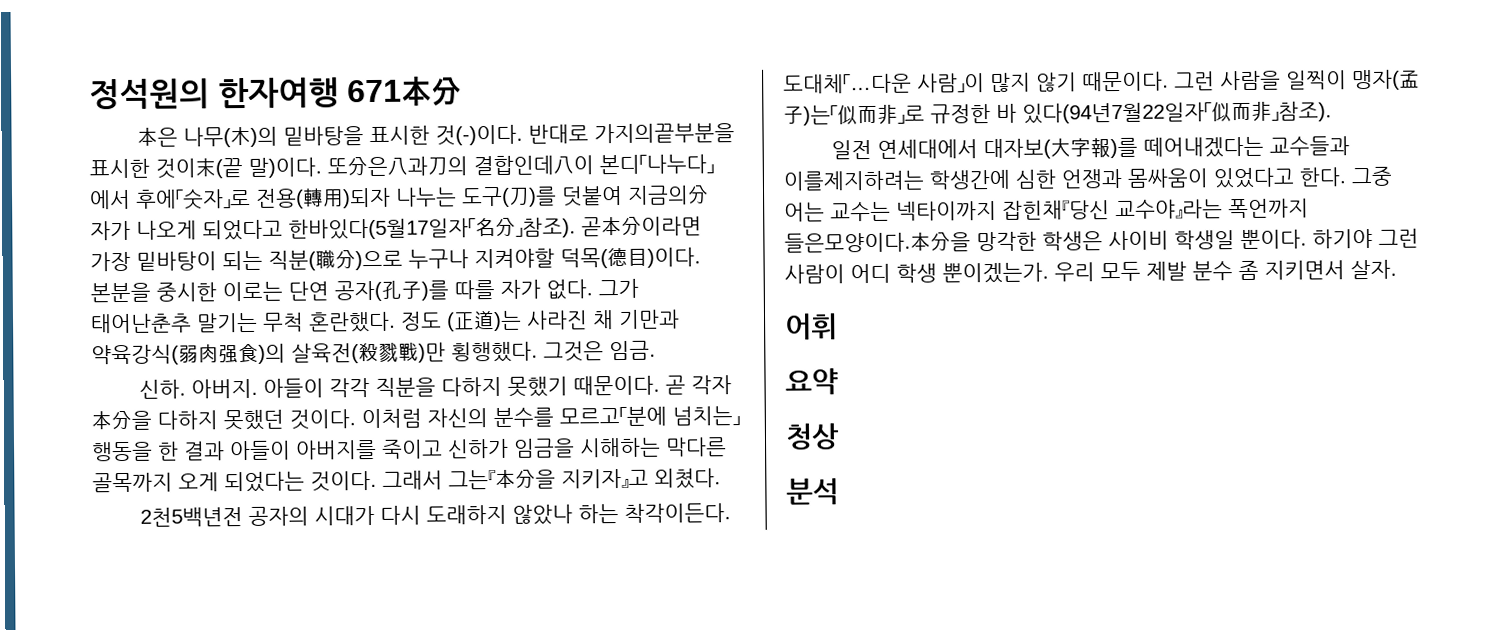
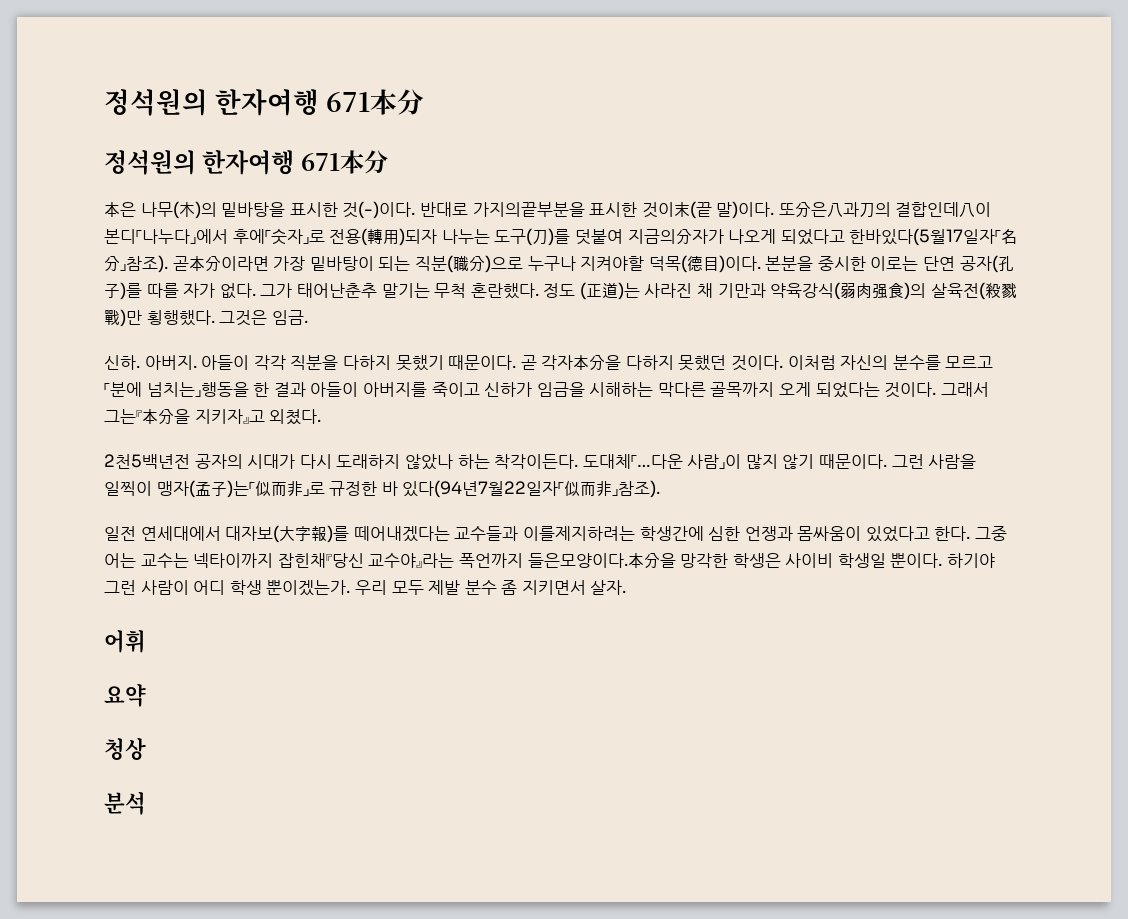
[89,76,462,110] 정석원의 한자여행 671本分 -> [104,89,425,116] [104,150,388,175] 정석원의 한자여행 671本分 // 정석원의 한자여행 671本分

